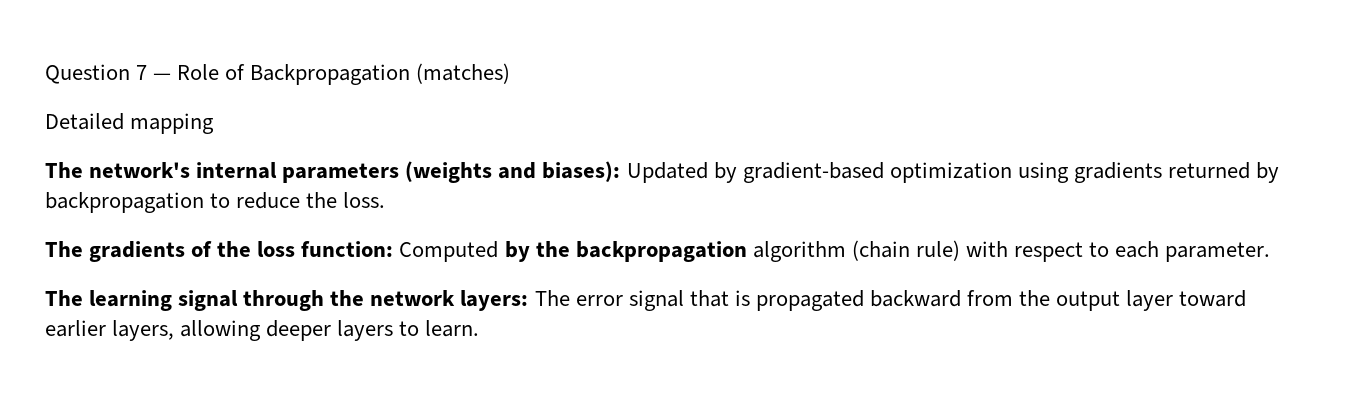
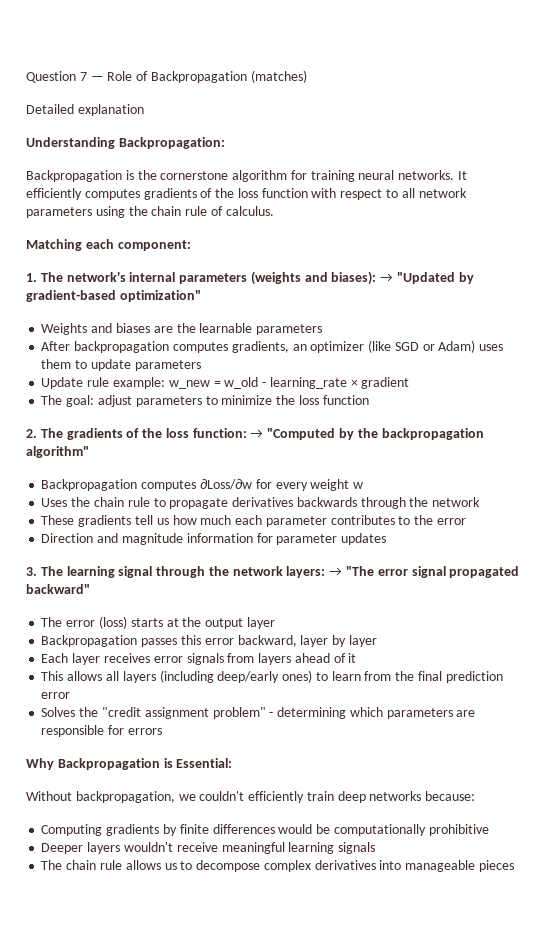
[130,113,215,134] mapping // -> [77,104,144,116] [26,137,225,149] [26,170,468,182] [26,188,467,200] [26,206,274,218] [26,239,191,251] [26,273,37,282] explanation // Understanding Backpropagation: // Backpropagation is the cornerstone algorithm for training neural networks. It efficiently computes gradients of the loss function with respect to all network parameters using the chain rule of calculus. // Matching each component: // 1.
[626,162,1280,183] [45,192,386,213] Updated by gradient‑based optimization using gradients returned by backpropagation to reduce the loss. // -> [380,272,474,284] [26,290,201,302] [41,323,323,335] [41,340,504,353] [41,359,201,371] [41,377,410,389] [41,395,369,407] [26,429,37,438] → "Updated by gradient-based optimization" // Weights and biases are the learnable parameters // After backpropagation computes gradients, an optimizer (like SGD or Adam) uses them to update parameters // Update rule example: w_new = w_old - learning_rate × gradient // The goal: adjust parameters to minimize the loss function // 2.
[399,241,499,262] Computed -> [250,428,336,440] → "Computed
[752,240,1271,262] algorithm (chain rule) with respect to each parameter. // -> [26,446,89,458] [41,479,364,491] [41,497,481,509] [41,515,466,527] [41,533,387,545] [26,567,37,576] algorithm" // Backpropagation computes ∂Loss/∂w for every weight w // Uses the chain rule to propagate derivatives backwards through the network // These gradients tell us how much each parameter contributes to the error // Direction and magnitude information for parameter updates // 3.
[534,290,1247,311] [45,320,480,341] The error signal that is propagated backward from the output layer toward earlier layers, allowing deeper layers to learn. -> [329,566,520,578] [26,584,90,594] [41,616,275,629] [41,635,377,647] [41,653,357,665] [41,670,503,683] [41,692,71,699] [41,707,476,719] [41,725,162,737] [26,758,233,770] [26,791,476,803] [41,824,489,836] [41,842,376,854] [41,860,514,872] → "The error signal propagated backward" // The error (loss) starts at the output layer // Backpropagation passes this error backward, layer by layer // Each layer receives error signals from layers ahead of it // This allows all layers (including deep/early ones) to learn from the final prediction error // Solves the "credit assignment problem" - determining which parameters are responsible for errors // Why Backpropagation is Essential: // Without backpropagation, we couldn't efficiently train deep networks because: // Computing gradients by finite differences would be computationally prohibitive // Deeper layers wouldn't receive meaningful learning signals // The chain rule allows us to decompose complex derivatives into manageable pieces

